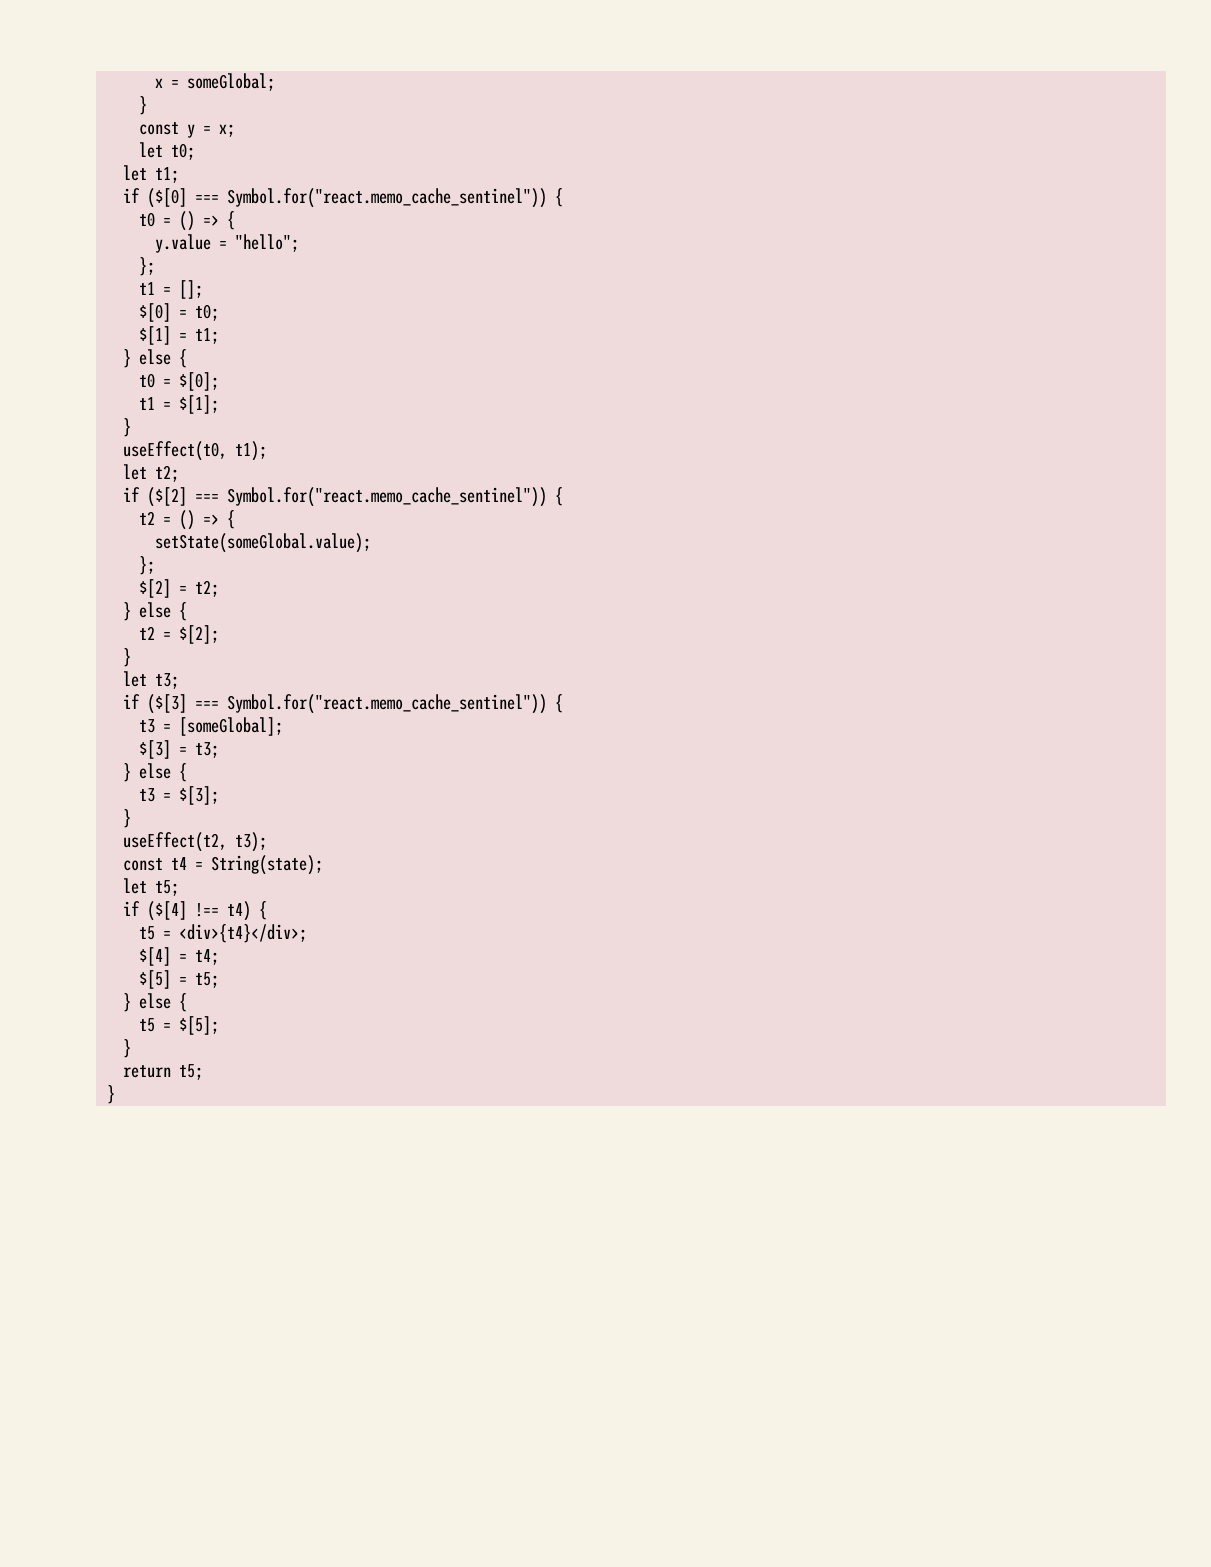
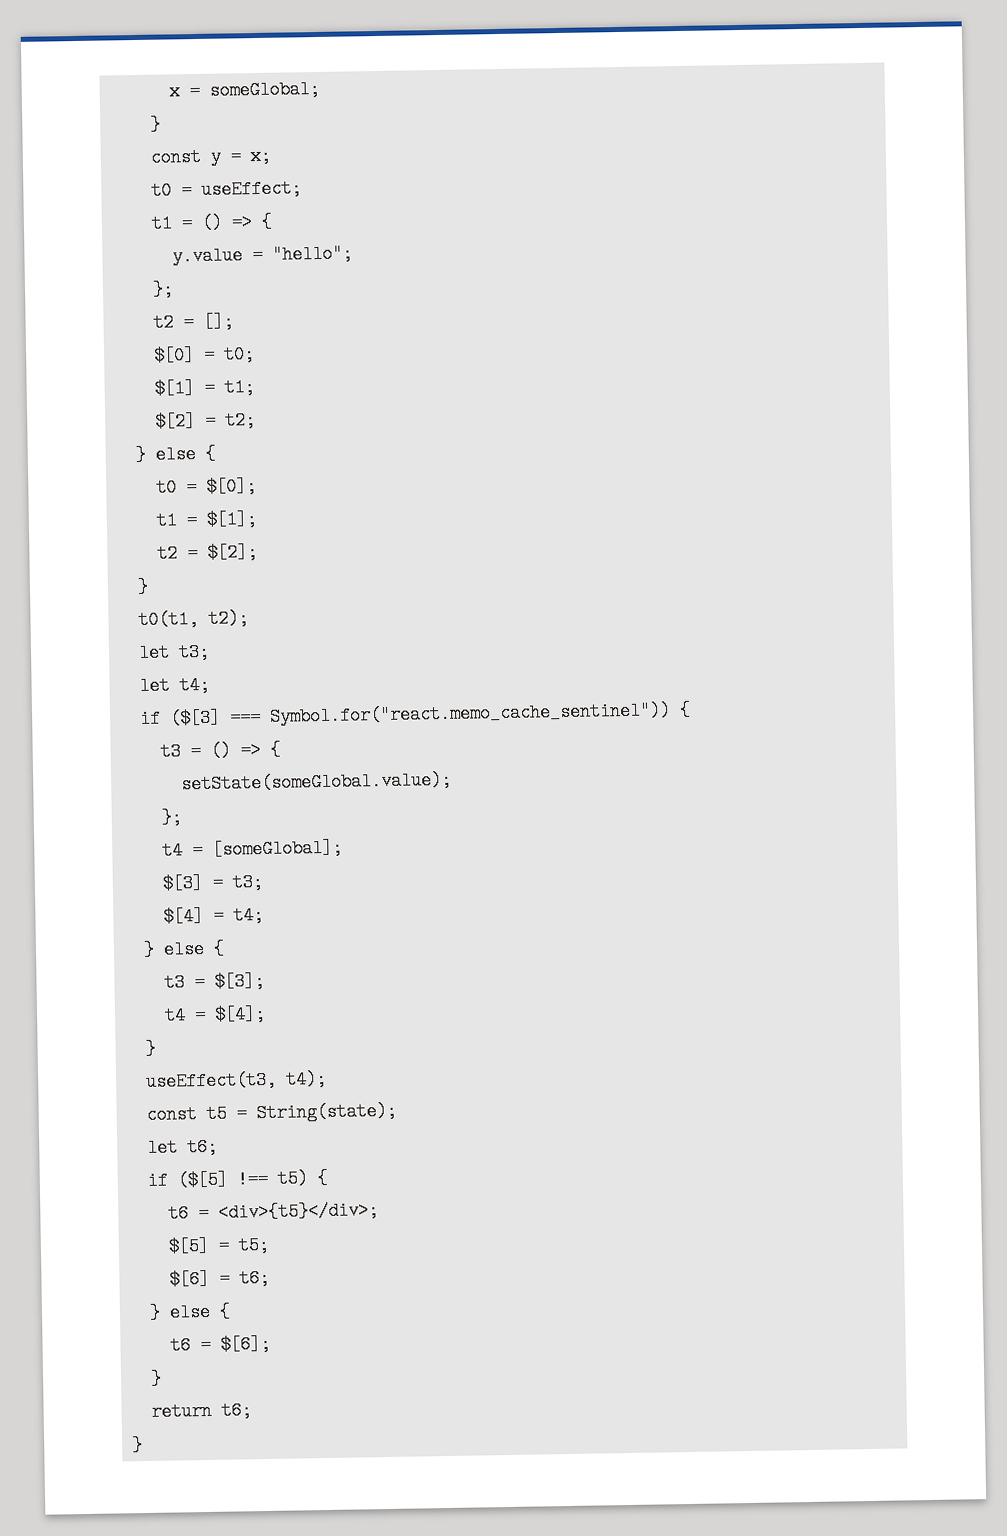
[139,142,196,160] [123,165,180,183] [123,188,564,208] [139,212,156,227] let t0; // let t1; // if ($[0] === Symbol.for("react.memo_cache_sentinel")) { // t0 -> [151,179,303,200] [151,214,174,233] t0 = useEffect; // t1
[139,282,156,295] t1 -> [153,313,175,332] t2
(220, 336) none -> [155,411,257,431] // $[2] = t2;
[123,418,132,437] [123,441,268,461] [123,464,180,482] [123,487,564,507] [139,511,156,525] // } // useEffect(t0, t1); // let t2; // if ($[2] === Symbol.for("react.memo_cache_sentinel")) { // t2 -> [157,543,259,563] [137,577,150,597] [138,609,250,630] [138,642,211,663] [139,675,211,696] [139,700,692,729] [160,742,182,761] // t2 = $[2]; // } // t0(t1, t2); // let t3; // let t4; // if ($[3] === Symbol.for("react.memo_cache_sentinel")) { // t3
[139,579,220,598] [123,602,188,621] [139,625,220,644] [123,648,132,667] [123,671,180,689] [123,694,564,714] [139,719,156,733] $[2] = t2; // } else { // t2 = $[2]; // } // let t3; // if ($[3] === Symbol.for("react.memo_cache_sentinel")) { // t3 -> [162,841,184,860] t4
(220, 750) none -> [163,905,265,926] // $[4] = t4;
[123,809,132,828] [123,832,268,852] [123,857,188,871] // } // useEffect(t2, t3); // const t4 -> [164,1004,267,1025] [145,1039,157,1058] [146,1069,328,1091] [146,1104,228,1124] // t4 = $[4]; // } // useEffect(t3, t4); // const t5
[155,880,180,896] [123,901,268,921] [139,924,308,943] [139,947,220,966] t5; // if ($[4] !== t4) { // t5 = <div>{t4}</div>; // $[4] = t4; -> [187,1137,219,1157] [147,1168,329,1190] [168,1201,380,1223] t6; // if ($[5] !== t5) { // t6 = <div>{t5}</div>;
[123,993,188,1012] [139,1016,220,1035] // } else { // t5 = $[5]; -> [169,1268,271,1289] [149,1302,232,1322] [170,1334,272,1355] // $[6] = t6; // } else { // t6 = $[6];
[179,1064,204,1080] t5; -> [221,1401,253,1420] t6;

